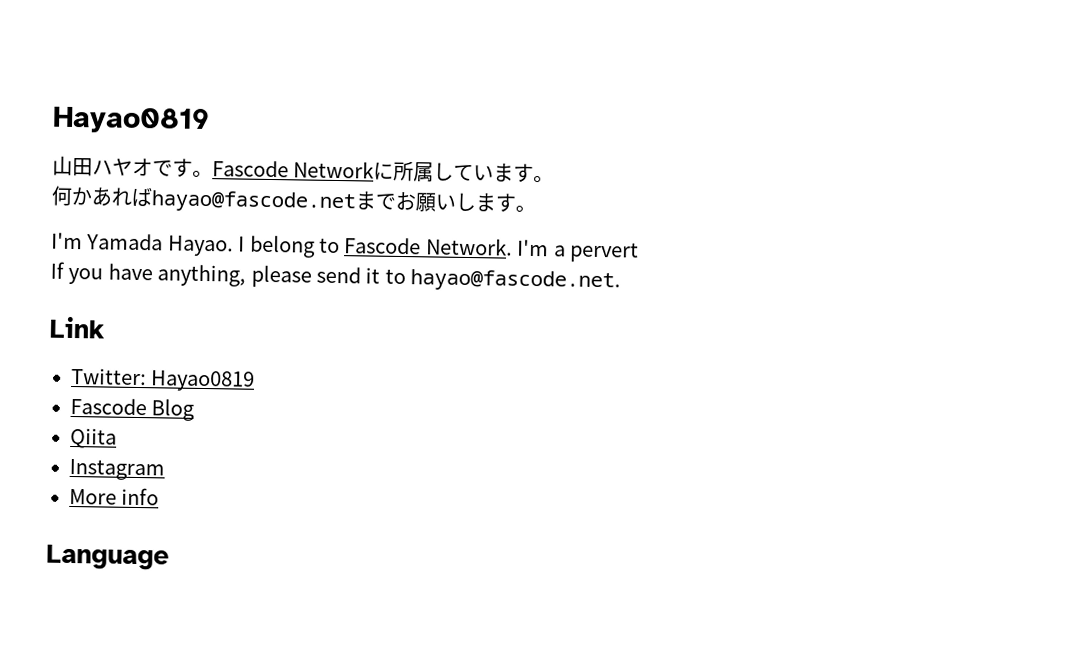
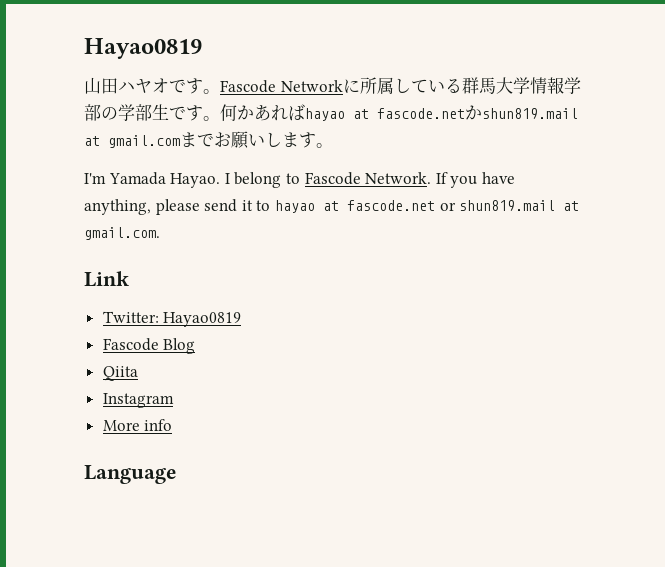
[493,163,555,184] ます。 // -> [444,77,581,94] [84,104,220,121] る群馬大学情報学部の学部生です。
[151,190,356,214] hayao@fascode.net -> [305,105,578,121] [84,135,180,148] hayao at fascode.netかshun819.mail at gmail.com
[517,239,639,263] I'm a pervert // -> (432, 178) none
[410,269,622,293] hayao@fascode.net. -> [274,200,580,213] [84,227,160,240] hayao at fascode.net or shun819.mail at gmail.com.

